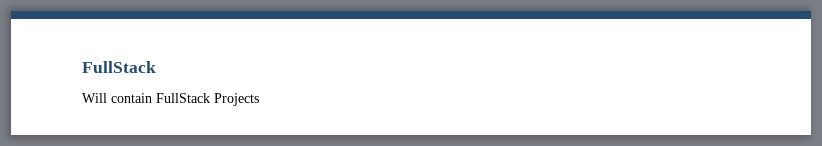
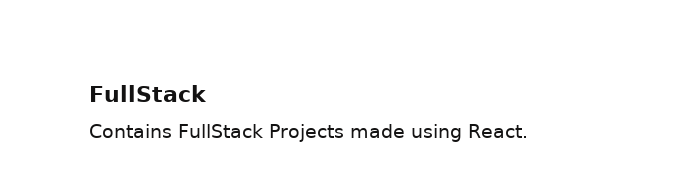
[82,93,259,106] Will contain FullStack Projects -> [89,124,528,142] Contains FullStack Projects made using React.

